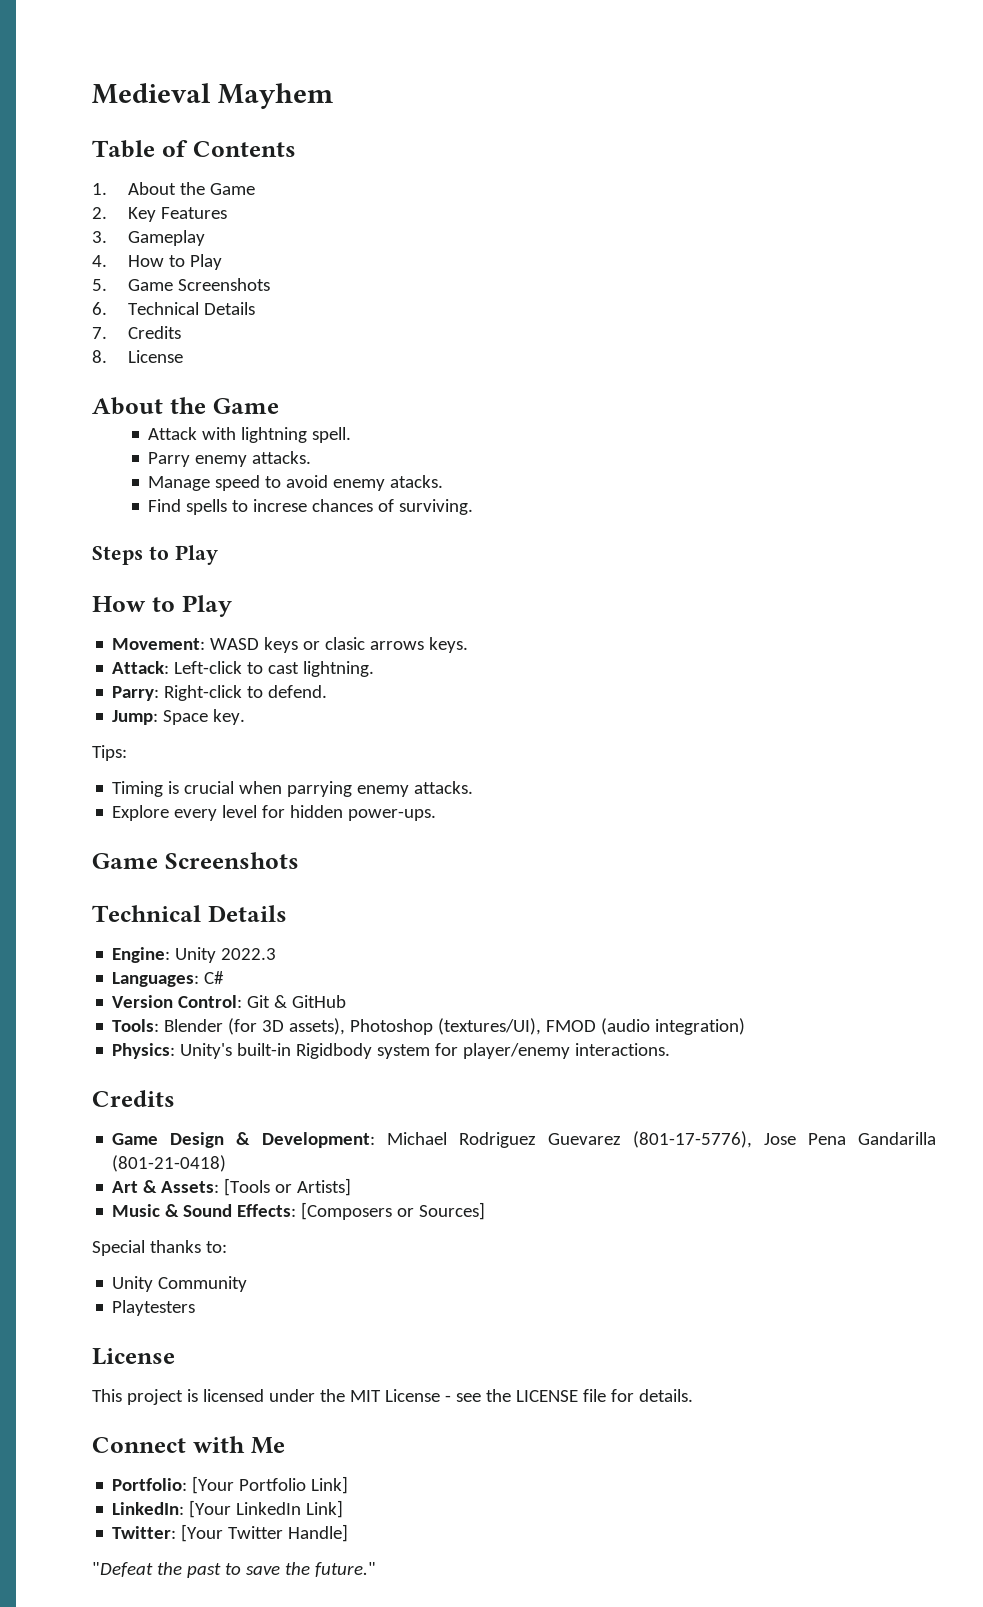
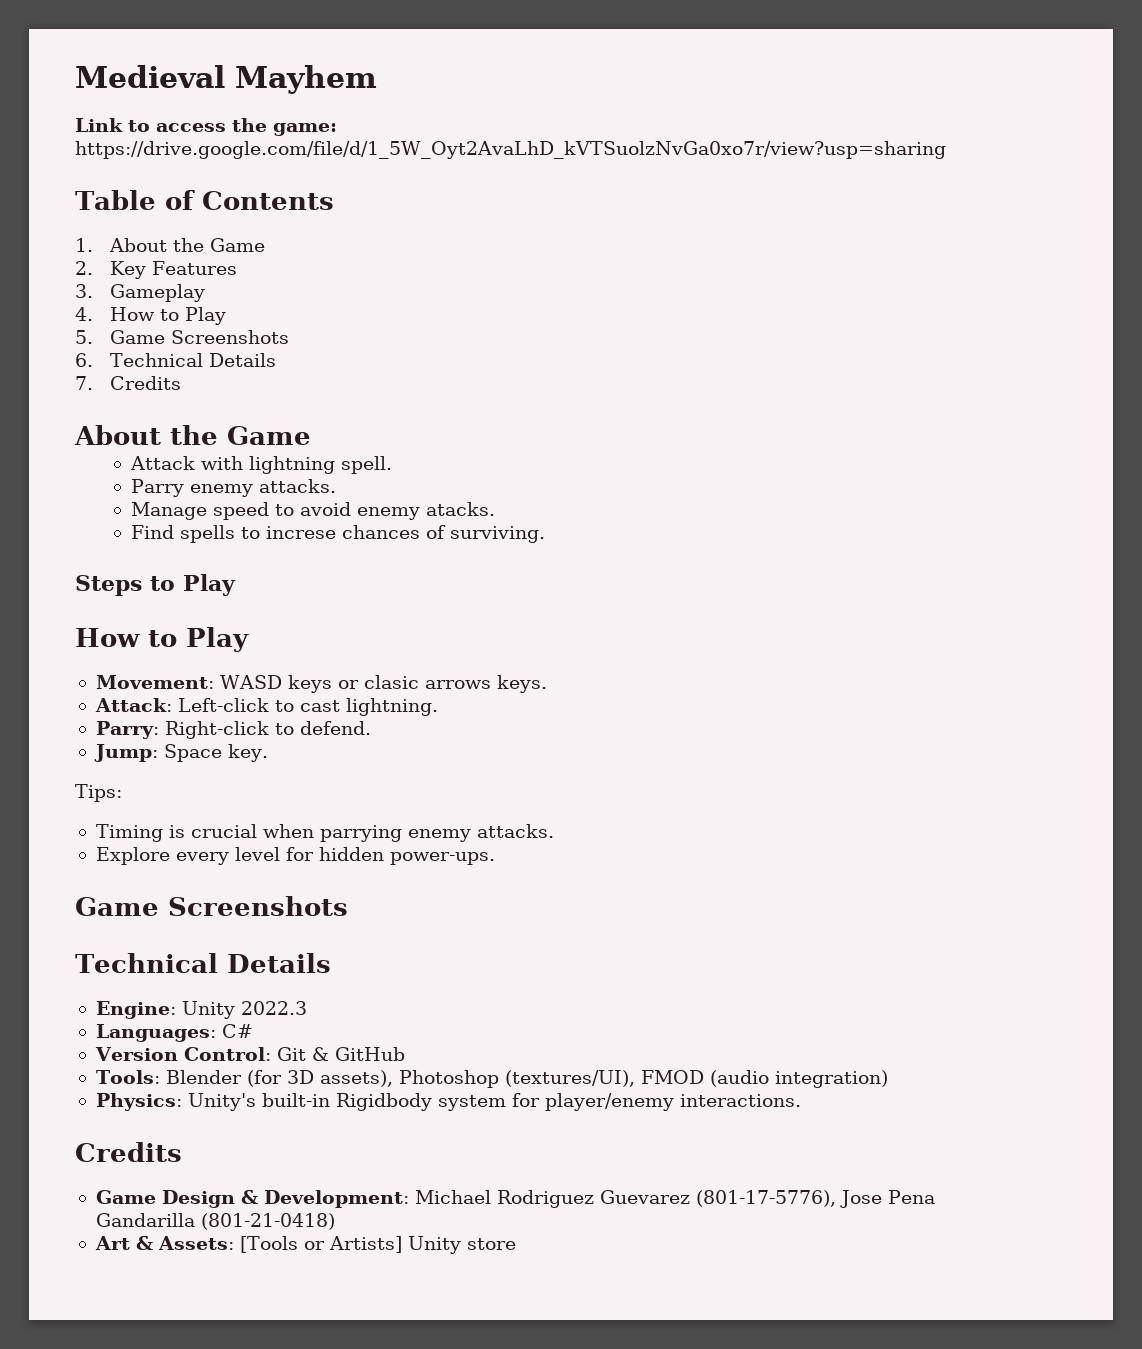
(333, 96) none -> [75,118,337,136] [75,141,946,159] // Link to access the game: https://drive.google.com/file/d/1_5W_Oyt2AvaLhD_kVTSuolzNvGa0xo7r/view?usp=sharing
[92,350,183,363] // 8. License -> (182, 383) none
[112,1202,486,1220] [92,1240,227,1256] [112,1276,248,1292] [112,1300,196,1316] [92,1348,175,1365] [92,1389,693,1405] [92,1436,285,1454] [112,1476,349,1494] [112,1500,344,1518] [112,1524,349,1542] [92,1562,376,1578] // Music & Sound Effects: [Composers or Sources] // Special thanks to: // Unity Community // Playtesters // License // This project is licensed under the MIT License - see the LICENSE file for details. // Connect with Me // Portfolio: [Your Portfolio Link] // LinkedIn: [Your LinkedIn Link] // Twitter: [Your Twitter Handle] // "Defeat the past to save the future." -> [407,1236,516,1254] Unity store

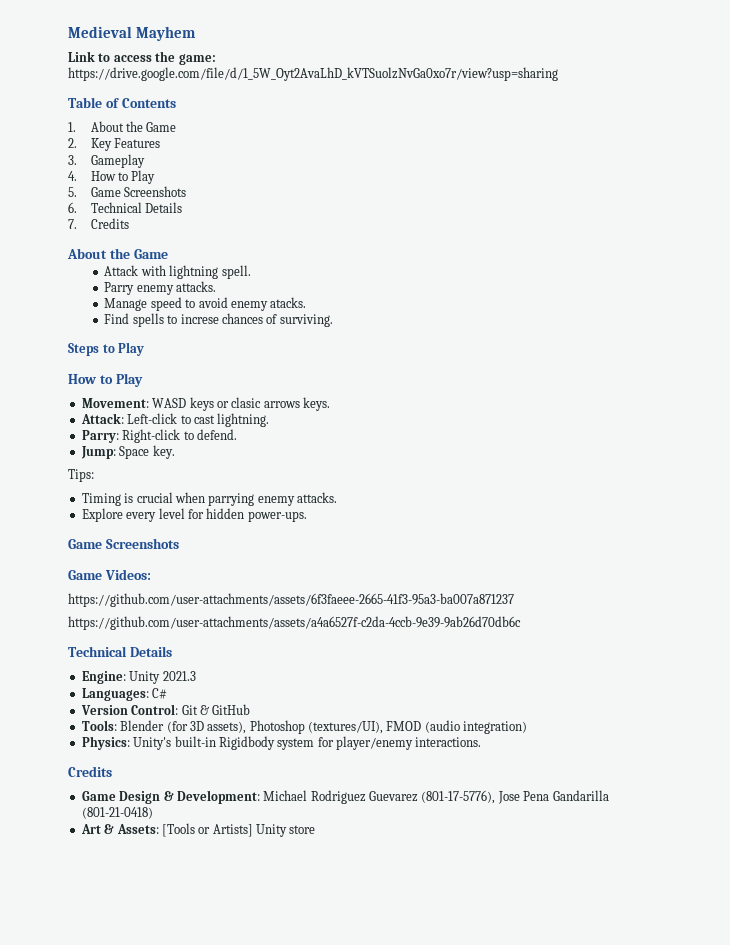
(348, 906) none -> [68,569,151,580] [68,593,514,607] [68,616,521,630] // Game Videos: // https://github.com/user-attachments/assets/6f3faeee-2665-41f3-95a3-ba007a871237 // https://github.com/user-attachments/assets/a4a6527f-c2da-4ccb-9e39-9ab26d70db6c
[240,1001,307,1015] 2022.3 -> [162,671,196,681] 2021.3

